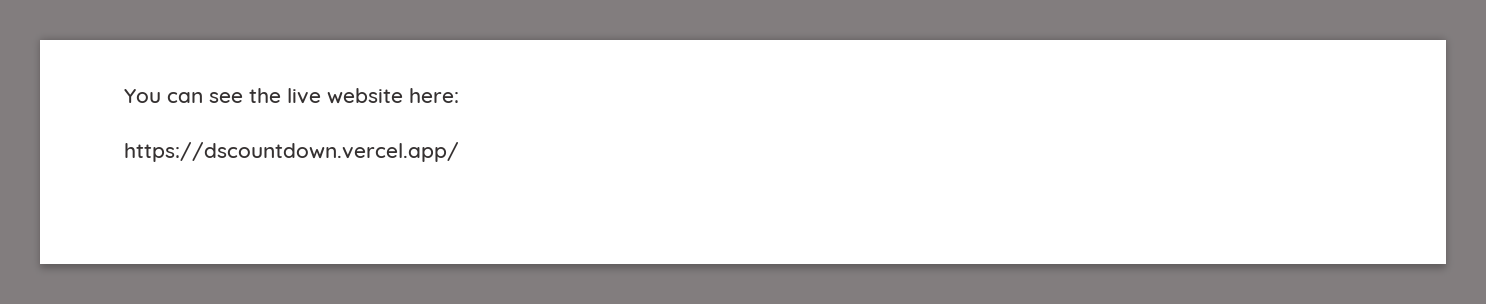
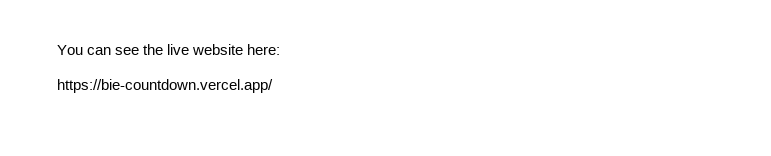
[124,142,459,162] https://dscountdown.vercel.app/ -> [57,79,273,93] https://bie-countdown.vercel.app/

